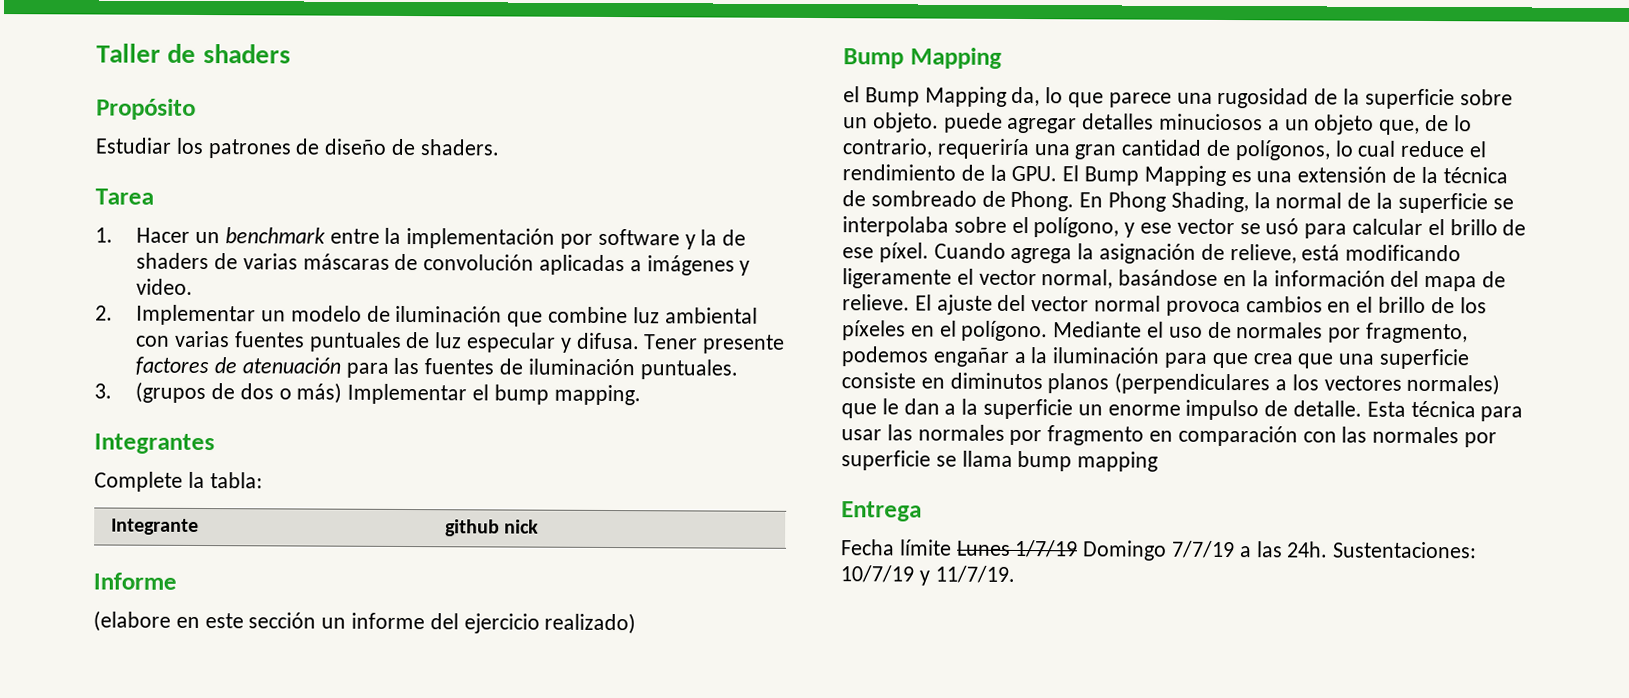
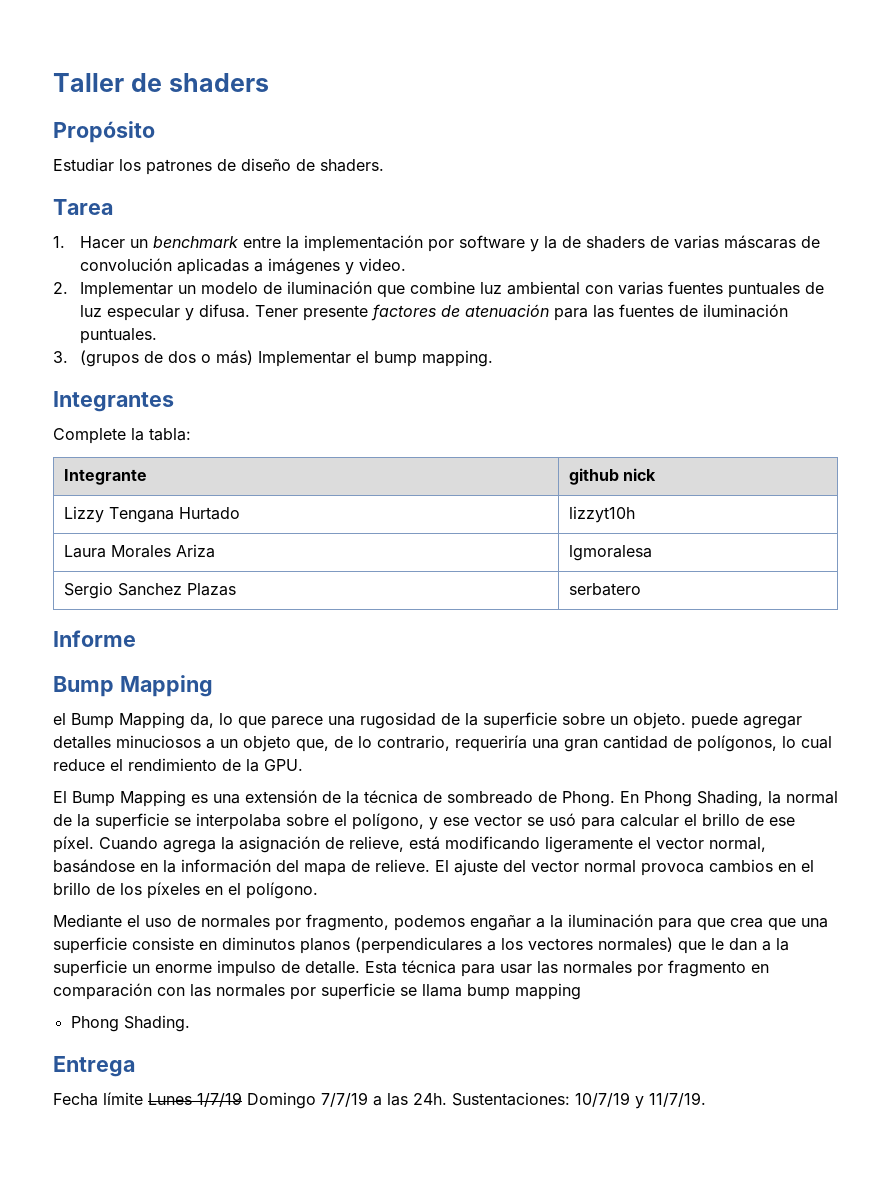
[93,572,177,590] [93,610,637,635] // Informe // (elabore en este sección un informe del ejercicio realizado) -> [63,506,240,523] [568,506,635,523] [63,544,215,558] [568,545,652,561] [63,582,236,599] [568,583,641,596] [53,630,136,647] // Lizzy Tengana Hurtado | lizzyt10h // Laura Morales Ariza | lgmoralesa // Sergio Sanchez Plazas | serbatero // Informe
(1058, 173) none -> (303, 765) //
(1049, 331) none -> (318, 890) //
(1159, 461) none -> [70,1015,190,1032] // Phong Shading.

